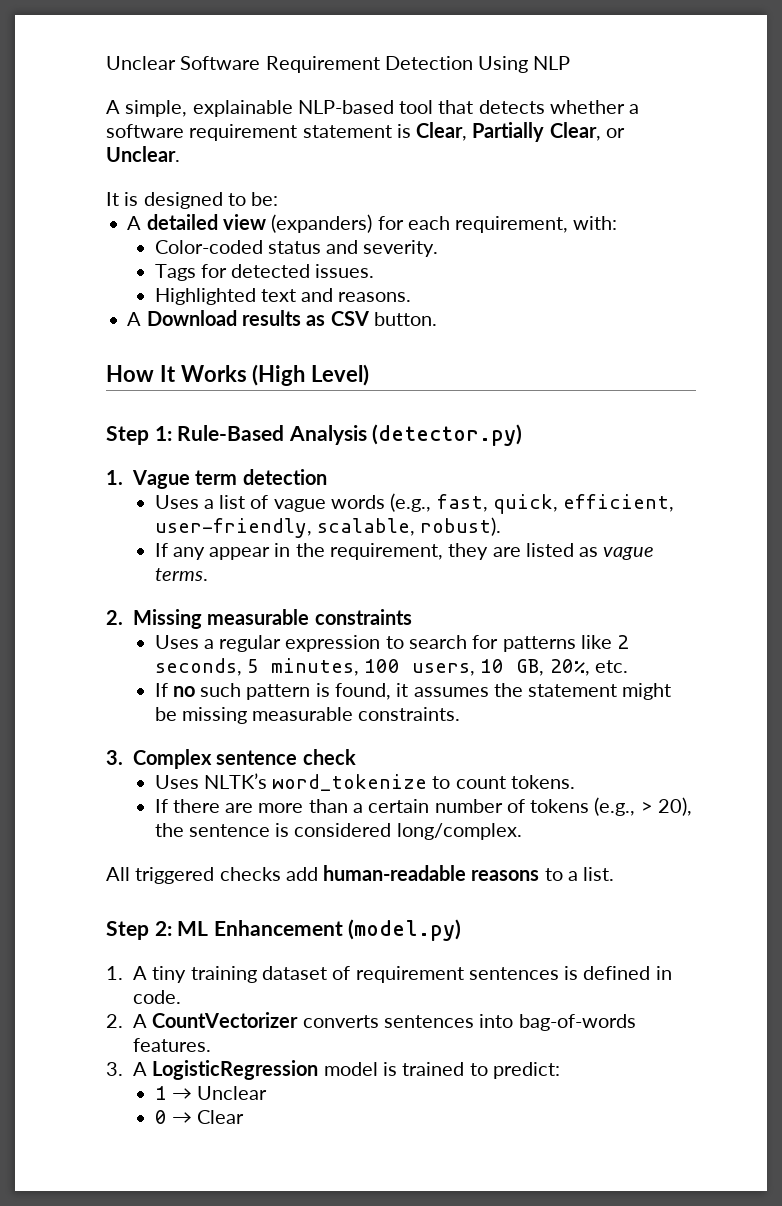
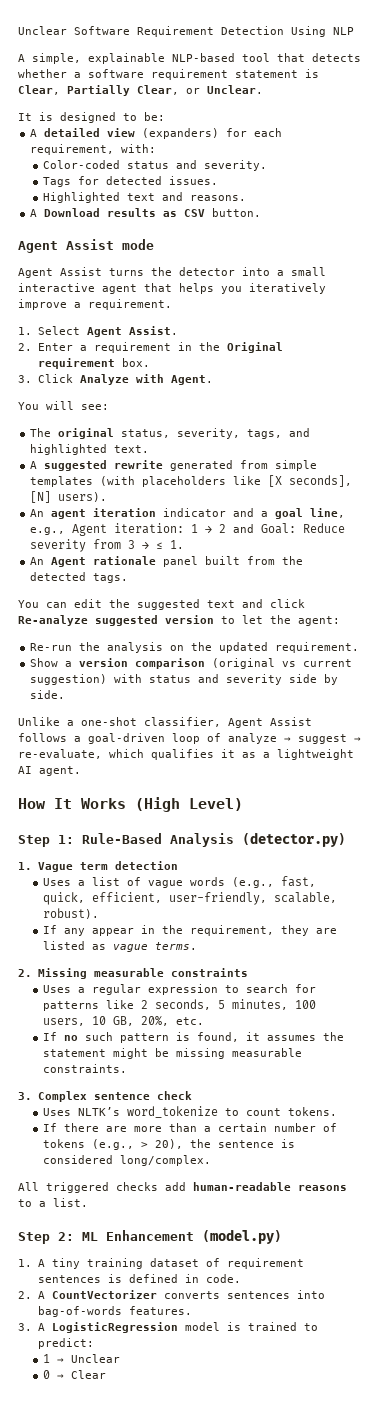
(437, 319) none -> [18,239,154,253] [18,267,326,278] [18,283,326,294] [18,299,172,310] [18,326,178,337] [18,342,283,353] [37,358,150,369] [18,374,213,385] [18,401,109,410] [30,428,311,439] [30,444,150,455] [30,460,318,471] [30,475,353,487] [30,491,108,503] [30,508,346,519] [30,523,346,536] [30,539,185,552] [30,556,304,567] [30,572,129,583] [18,599,305,610] [18,615,340,626] [30,642,360,653] [30,658,353,669] [30,674,339,685] [30,690,66,699] [18,717,312,728] [18,733,361,744] [18,749,354,760] [18,766,81,776] // Agent Assist mode // Agent Assist turns the detector into a small interactive agent that helps you iteratively improve a requirement. // 1. Select Agent Assist. // 2. Enter a requirement in the Original requirement box. // 3. Click Analyze with Agent. // You will see: // The original status, severity, tags, and highlighted text. // A suggested rewrite generated from simple templates (with placeholders like [X seconds], [N] users). // An agent iteration indicator and a goal line, e.g., Agent iteration: 1 → 2 and Goal: Reduce severity from 3 → ≤ 1. // An Agent rationale panel built from the detected tags. // You can edit the suggested text and click Re-analyze suggested version to let the agent: // Re-run the analysis on the updated requirement. // Show a version comparison (original vs current suggestion) with status and severity side by side. // Unlike a one-shot classifier, Agent Assist follows a goal-driven loop of analyze → suggest → re-evaluate, which qualifies it as a lightweight AI agent.

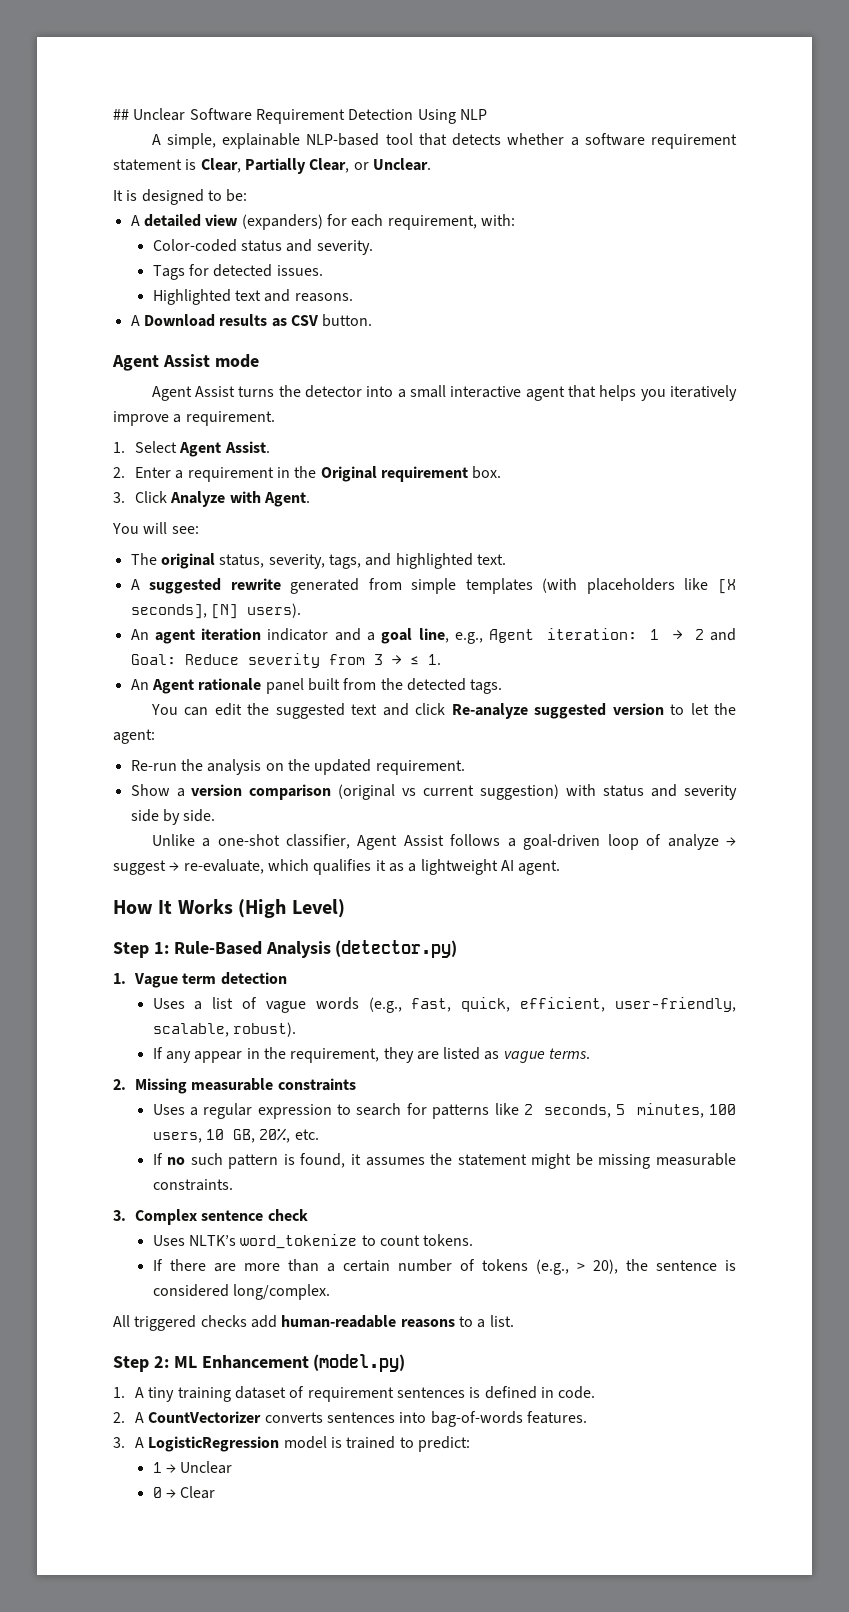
(18, 30) none -> [113,109,129,120] ##

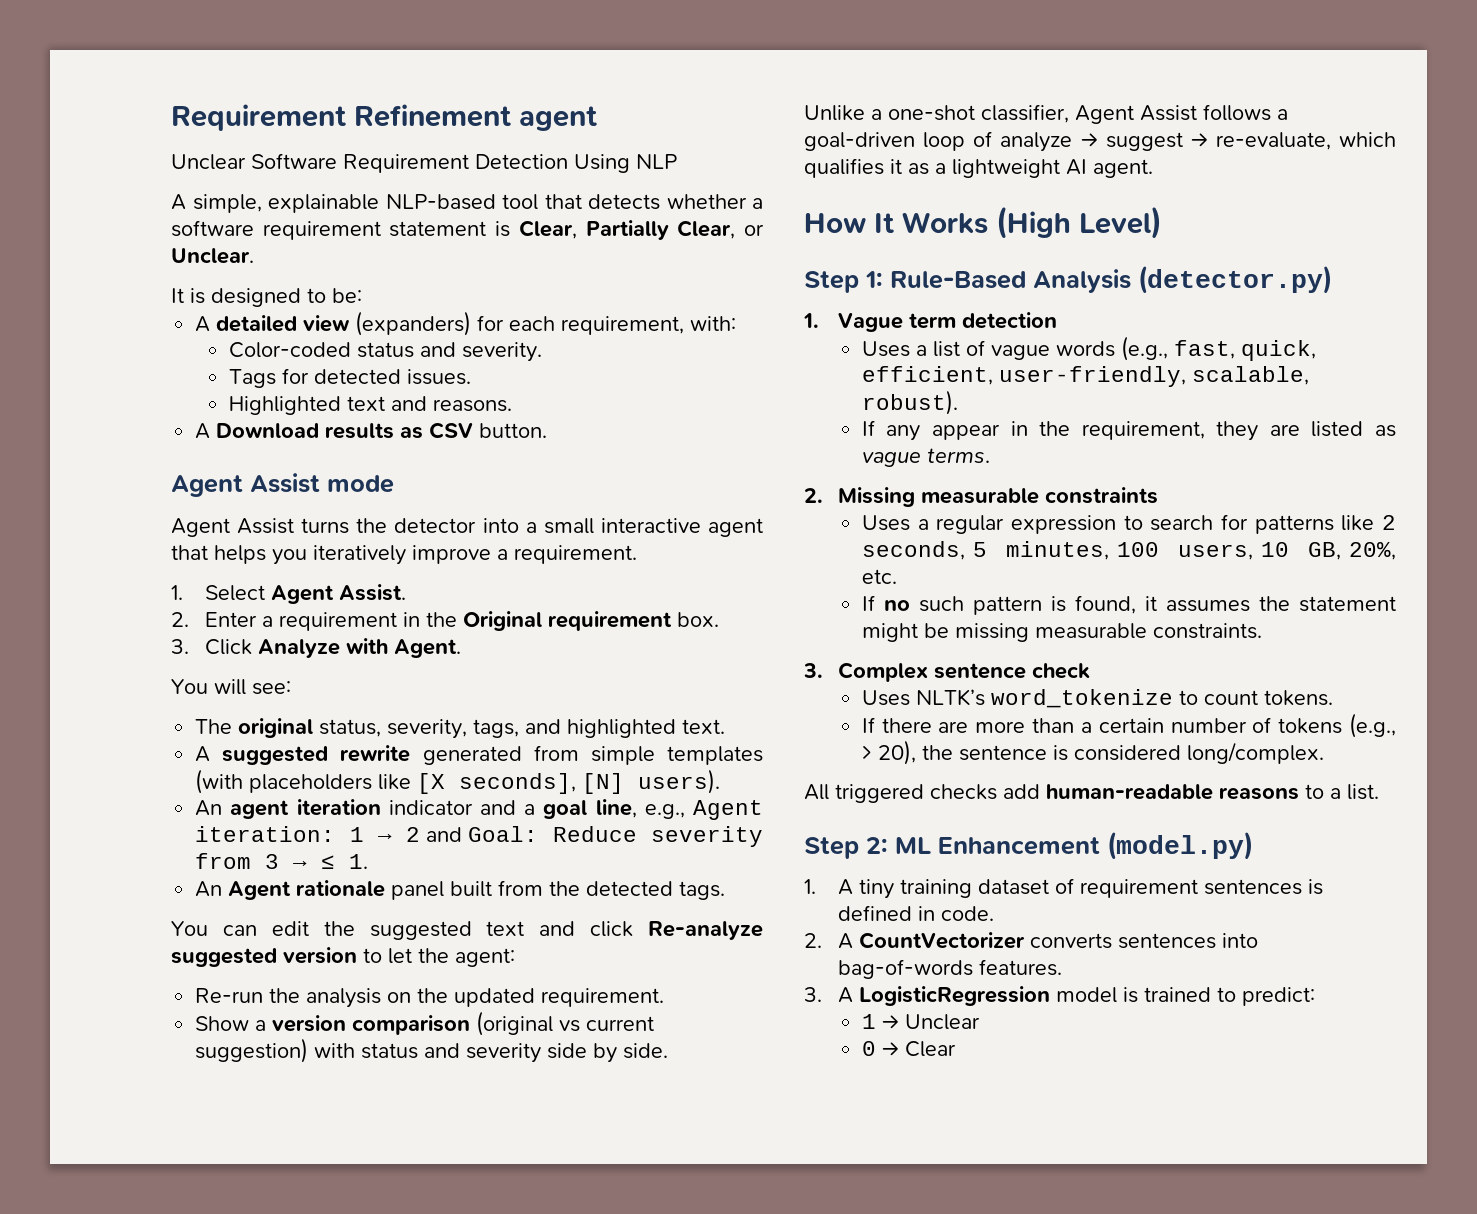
[113,109,129,120] ## -> [171,104,597,131] Requirement Refinement agent //

